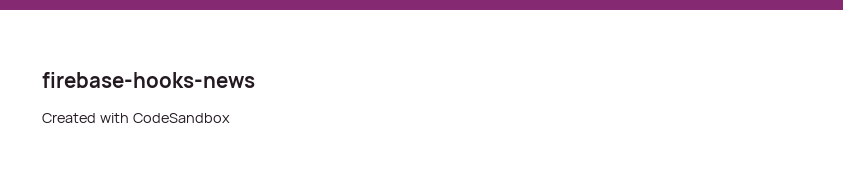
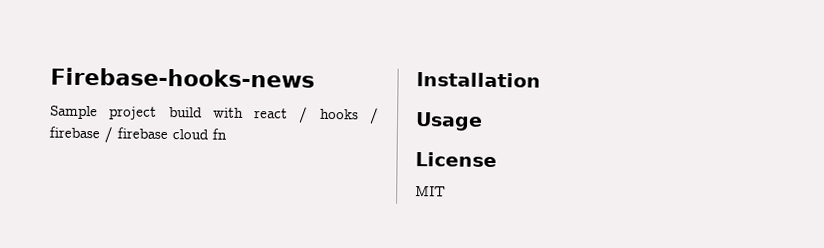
[42,72,255,88] [42,113,230,123] firebase-hooks-news // Created with CodeSandbox -> [50,67,315,88] [50,105,379,125] [49,126,227,144] [416,72,541,88] [415,112,483,131] [415,152,497,168] [415,185,446,197] Firebase-hooks-news // Sample project build with react / hooks / firebase / firebase cloud fn // Installation // Usage // License // MIT

